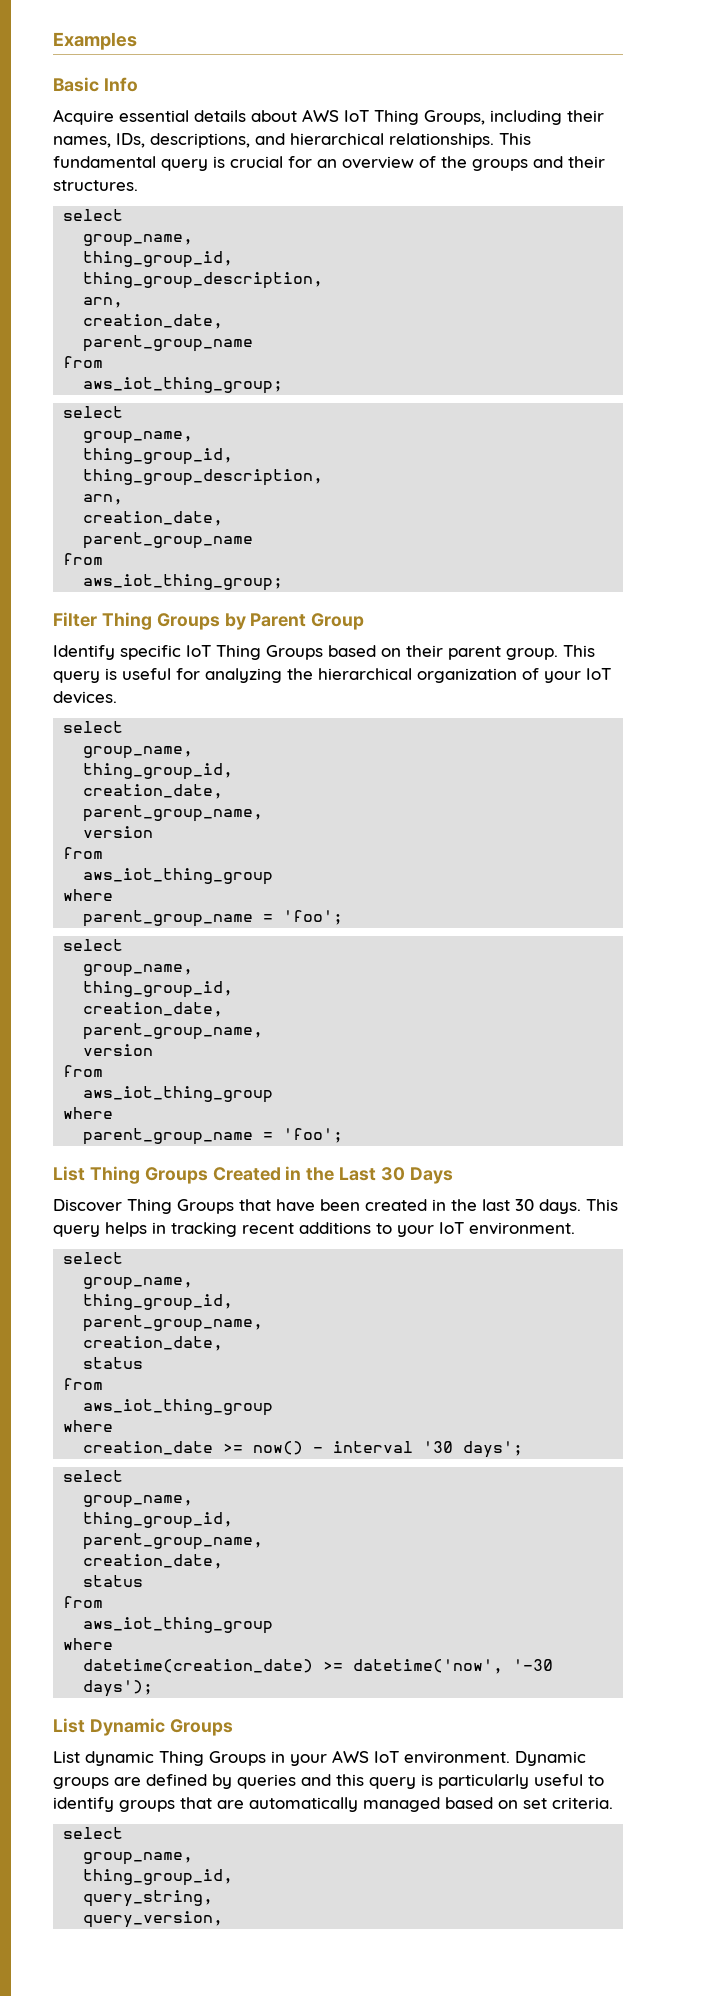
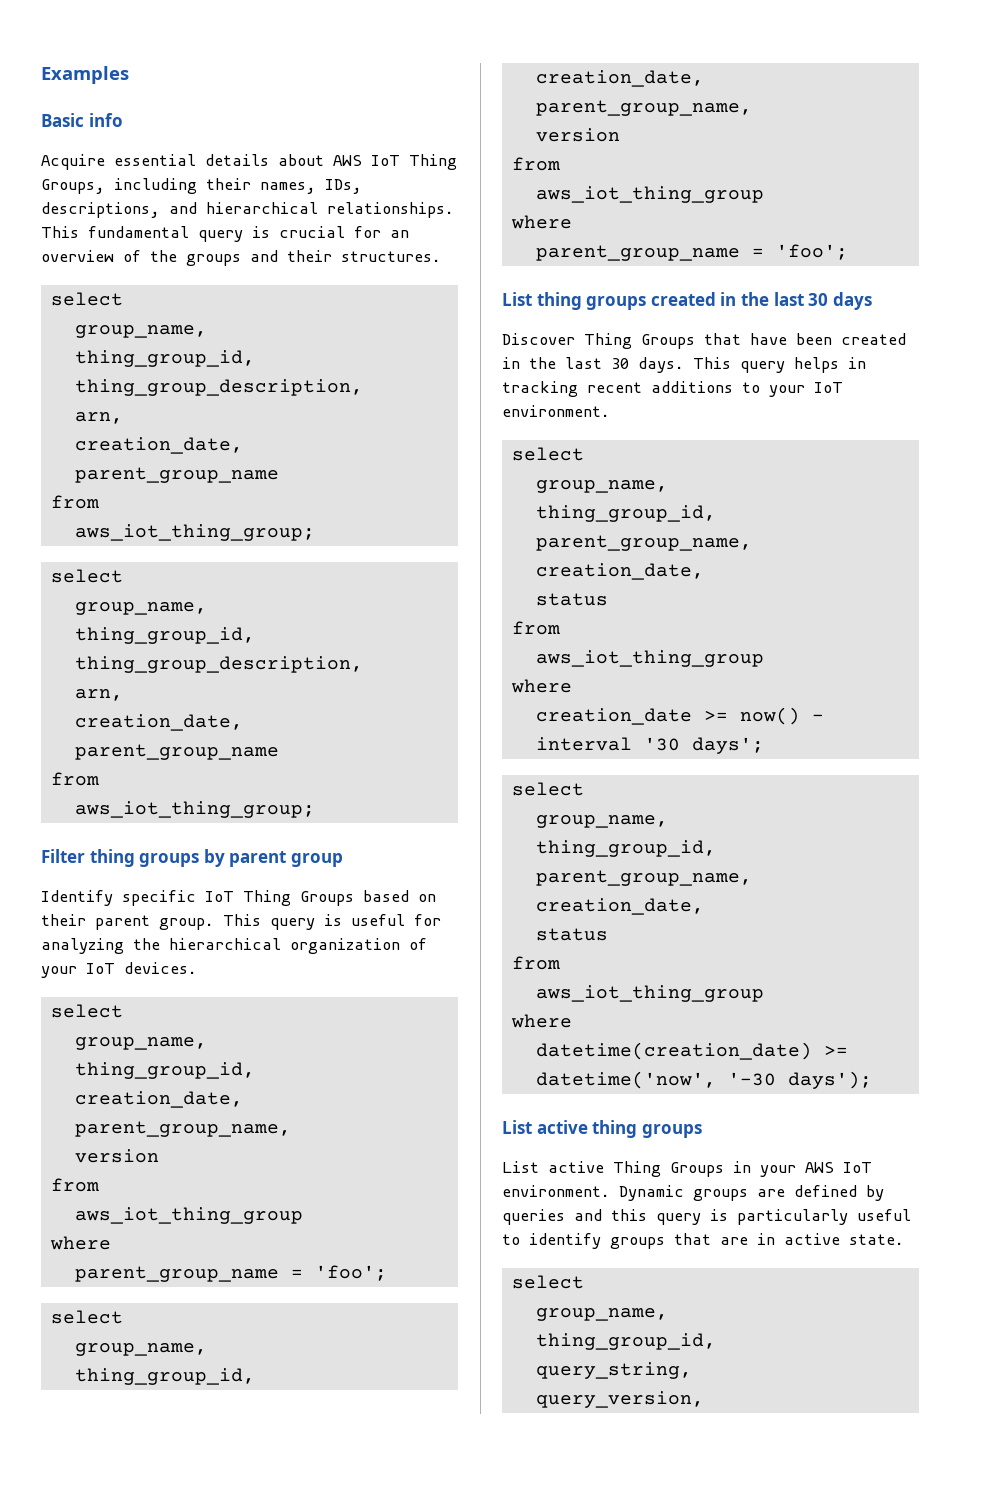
[103,77,138,92] Info -> [88,113,123,127] info
[101,612,365,630] Thing Groups by Parent Group -> [89,849,343,867] thing groups by parent group
[89,1166,453,1184] Thing Groups Created in the Last 30 Days -> [536,292,872,310] thing groups created in the last 30 days
[89,1718,233,1736] [53,1751,154,1766] Dynamic Groups // List dynamic -> [536,1120,702,1138] [502,1161,604,1173] active thing groups // List active
[249,1797,613,1812] automatically managed based on set criteria. -> [757,1233,904,1245] in active state.

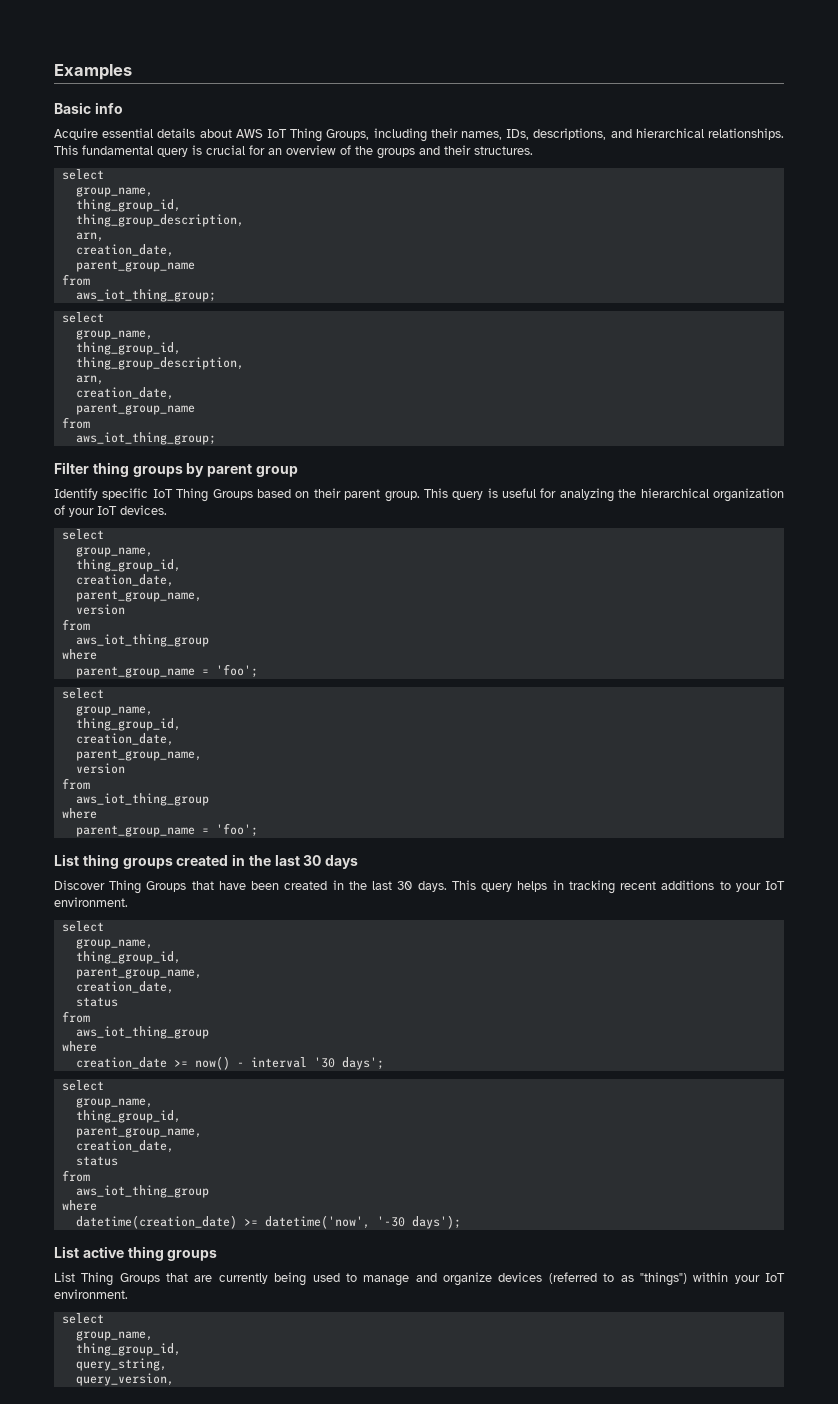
[548,1161,872,1177] [502,1185,884,1201] [502,1209,911,1225] [502,1233,904,1249] active Thing Groups in your AWS IoT environment. Dynamic groups are defined by queries and this query is particularly useful to identify groups that are in active state. -> [81,1272,785,1286] [54,1289,128,1299] Thing Groups that are currently being used to manage and organize devices (referred to as "things") within your IoT environment.

